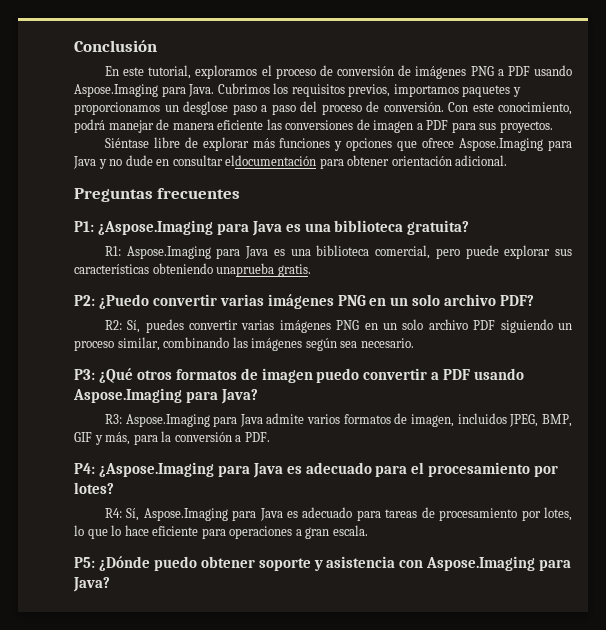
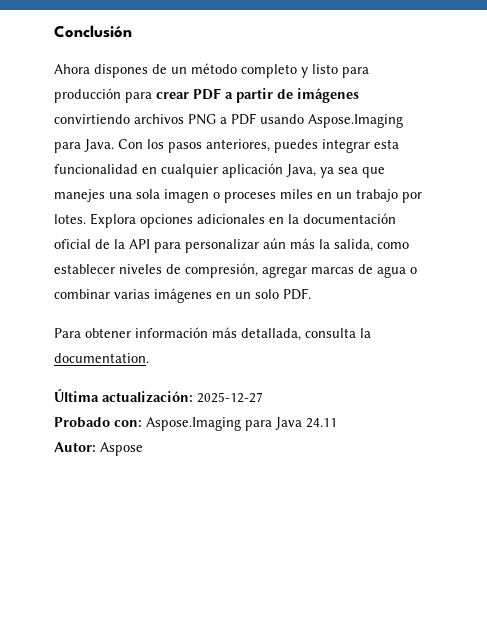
[104,65,467,79] En este tutorial, exploramos el proceso de conversión de imágenes -> [54,63,369,78] [54,88,359,103] [54,114,184,124] Ahora dispones de un método completo y listo para producción para crear PDF a partir de imágenes convirtiendo archivos
[217,83,521,97] [74,101,572,115] [74,119,553,133] [104,137,573,151] [73,155,508,169] [74,188,241,202] [74,220,470,236] [104,245,572,259] [74,263,311,277] [74,294,535,309] [104,319,572,333] [74,337,414,351] [74,368,525,383] [73,388,258,404] [104,413,572,427] [74,431,270,445] [74,462,559,478] [74,482,114,494] [104,507,573,521] [74,525,368,539] [74,556,572,571] [73,577,110,592] Cubrimos los requisitos previos, importamos paquetes y proporcionamos un desglose paso a paso del proceso de conversión. Con este conocimiento, podrá manejar de manera eficiente las conversiones de imagen a PDF para sus proyectos. // Siéntase libre de explorar más funciones y opciones que ofrece Aspose.Imaging para Java y no dude en consultar eldocumentación para obtener orientación adicional. // Preguntas frecuentes // P1: ¿Aspose.Imaging para Java es una biblioteca gratuita? // R1: Aspose.Imaging para Java es una biblioteca comercial, pero puede explorar sus características obteniendo unaprueba gratis. // P2: ¿Puedo convertir varias imágenes PNG en un solo archivo PDF? // R2: Sí, puedes convertir varias imágenes PNG en un solo archivo PDF siguiendo un proceso similar, combinando las imágenes según sea necesario. // P3: ¿Qué otros formatos de imagen puedo convertir a PDF usando Aspose.Imaging para Java? // R3: Aspose.Imaging para Java admite varios formatos de imagen, incluidos JPEG, BMP, GIF y más, para la conversión a PDF. // P4: ¿Aspose.Imaging para Java es adecuado para el procesamiento por lotes? // R4: Sí, Aspose.Imaging para Java es adecuado para tareas de procesamiento por lotes, lo que lo hace eficiente para operaciones a gran escala. // P5: ¿Dónde puedo obtener soporte y asistencia con Aspose.Imaging para Java? -> [118,139,399,153] [54,163,385,178] [54,189,422,203] [54,213,396,228] [54,238,409,253] [54,263,417,278] [54,288,311,303] [54,327,371,341] [54,353,149,363] [54,388,263,403] [54,417,337,431] [54,442,143,456] Con los pasos anteriores, puedes integrar esta funcionalidad en cualquier aplicación Java, ya sea que manejes una sola imagen o proceses miles en un trabajo por lotes. Explora opciones adicionales en la documentación oficial de la API para personalizar aún más la salida, como establecer niveles de compresión, agregar marcas de agua o combinar varias imágenes en un solo PDF. // Para obtener información más detallada, consulta la documentation. // Última actualización: 2025-12-27 // Probado con: Aspose.Imaging para Java 24.11 // Autor: Aspose

